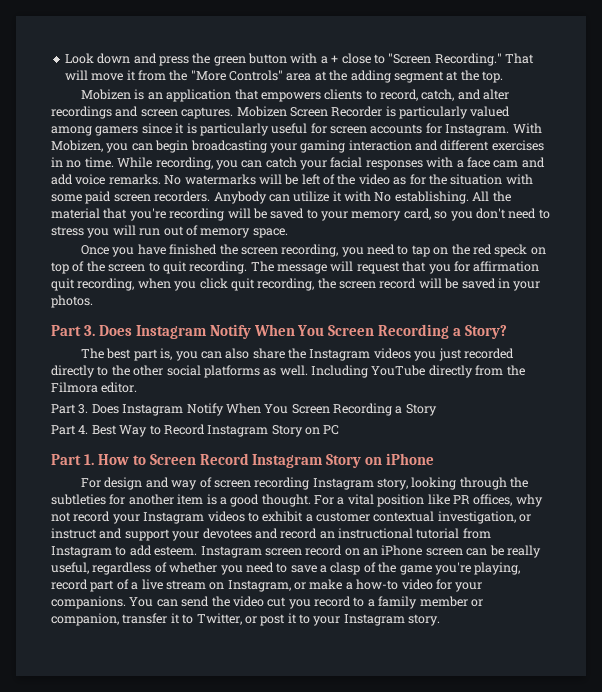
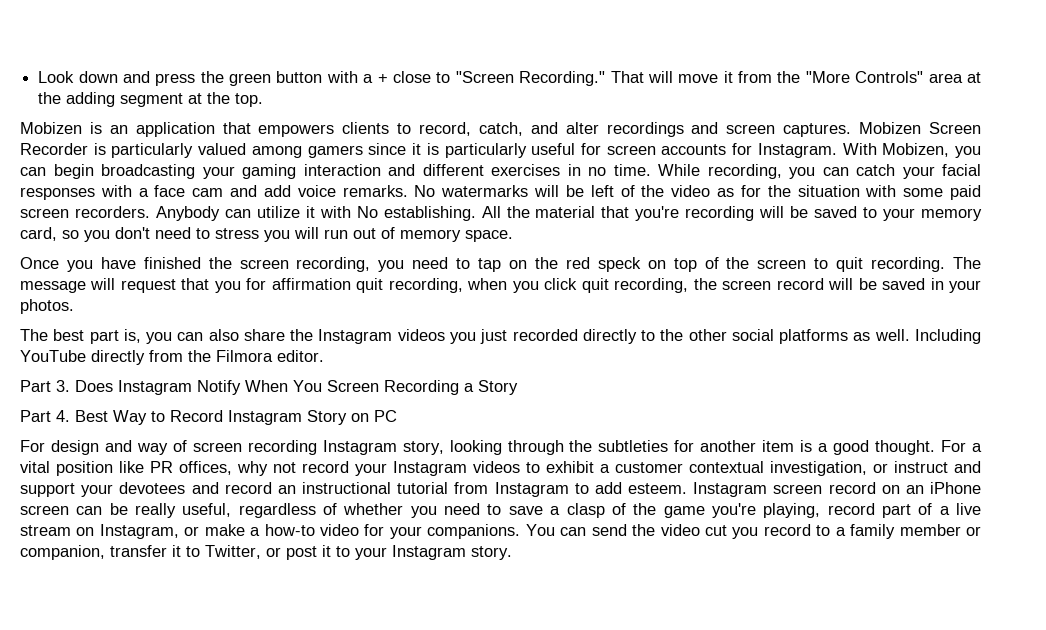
[51,324,508,339] // Part 3. Does Instagram Notify When You Screen Recording a Story? -> (74, 306) none
[51,453,435,468] // Part 1. How to Screen Record Instagram Story on iPhone -> (397, 416) none

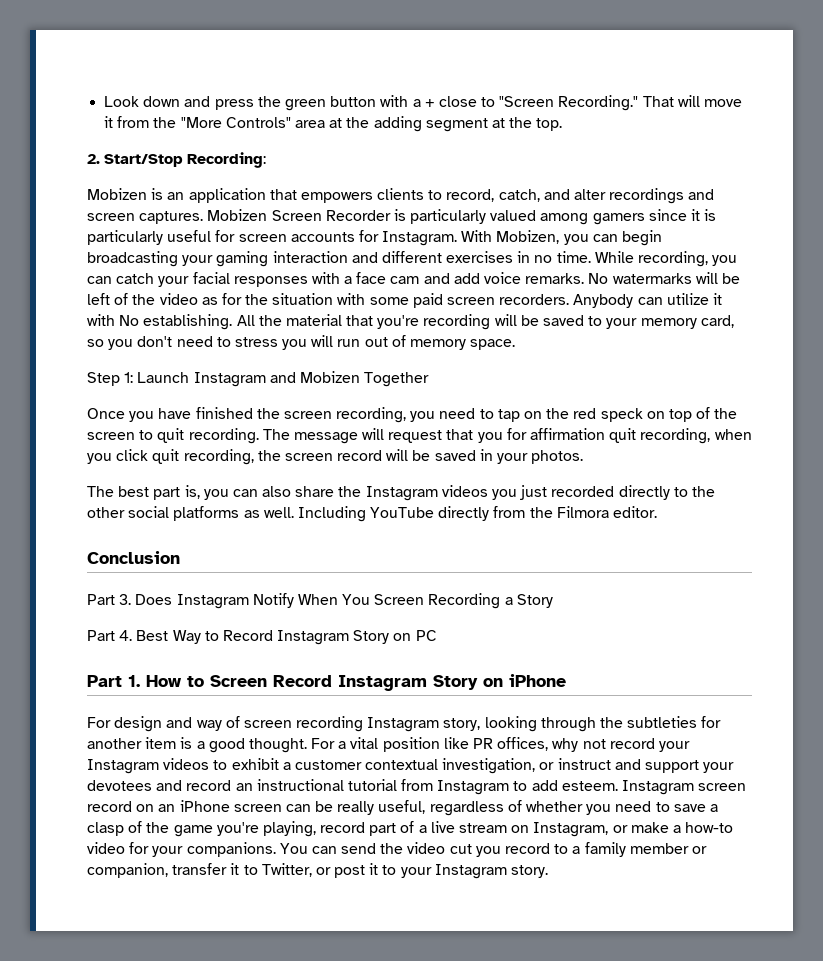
(264, 100) none -> [87,152,267,168] // 2. Start/Stop Recording:
(513, 236) none -> [87,371,430,387] // Step 1: Launch Instagram and Mobizen Together
(324, 356) none -> [87,551,180,564] // Conclusion
(397, 416) none -> [87,674,566,691] // Part 1. How to Screen Record Instagram Story on iPhone

